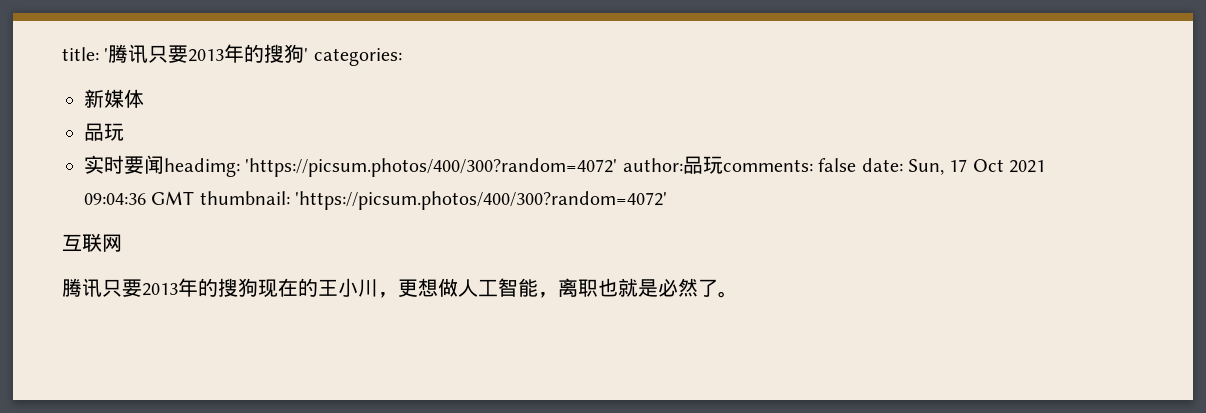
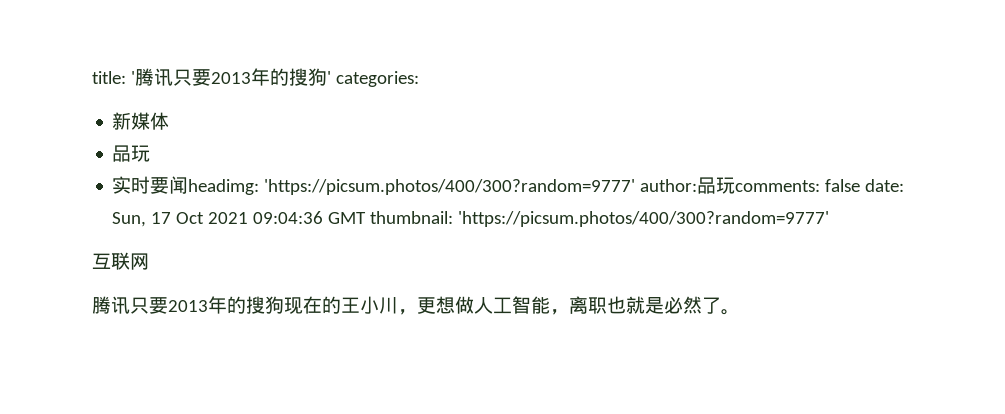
[245,158,618,177] 'https://picsum.photos/400/300?random=4072' -> [264,179,636,195] 'https://picsum.photos/400/300?random=9777'
[295,191,668,210] 'https://picsum.photos/400/300?random=4072' -> [458,211,830,227] 'https://picsum.photos/400/300?random=9777'

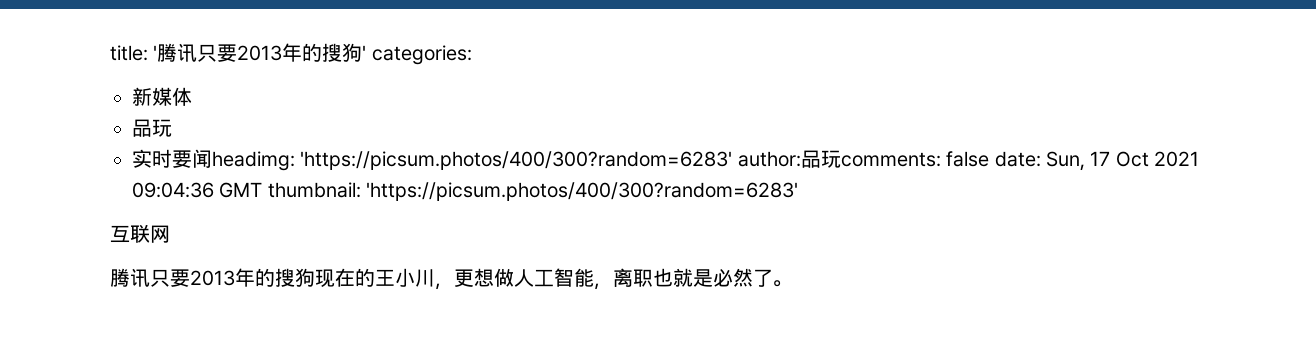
[264,179,636,195] 'https://picsum.photos/400/300?random=9777' -> [300,151,733,170] 'https://picsum.photos/400/300?random=6283'
[458,211,830,227] 'https://picsum.photos/400/300?random=9777' -> [366,182,799,201] 'https://picsum.photos/400/300?random=6283'

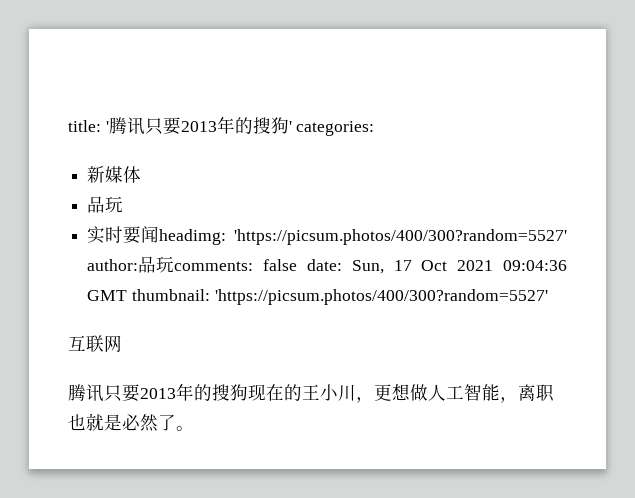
[300,151,733,170] 'https://picsum.photos/400/300?random=6283' -> [233,229,567,245] 'https://picsum.photos/400/300?random=5527'
[366,182,799,201] 'https://picsum.photos/400/300?random=6283' -> [214,289,548,305] 'https://picsum.photos/400/300?random=5527'

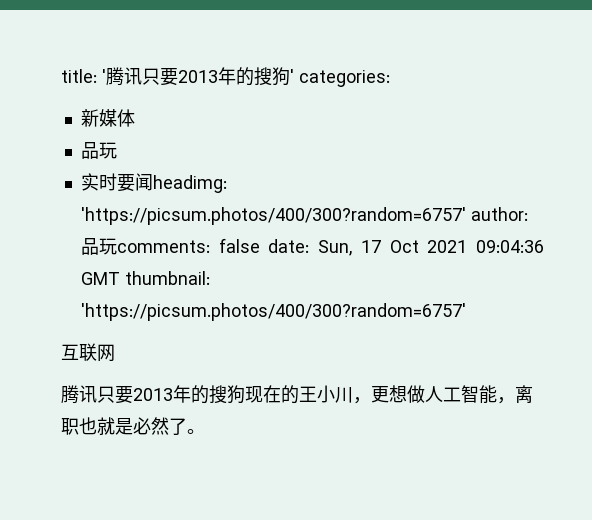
[233,229,567,245] 'https://picsum.photos/400/300?random=5527' -> [80,207,466,225] 'https://picsum.photos/400/300?random=6757'
[214,289,548,305] 'https://picsum.photos/400/300?random=5527' -> [80,303,466,321] 'https://picsum.photos/400/300?random=6757'

